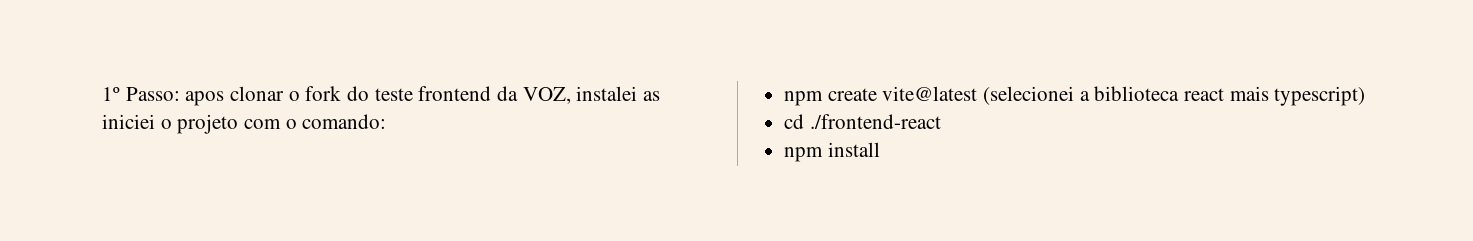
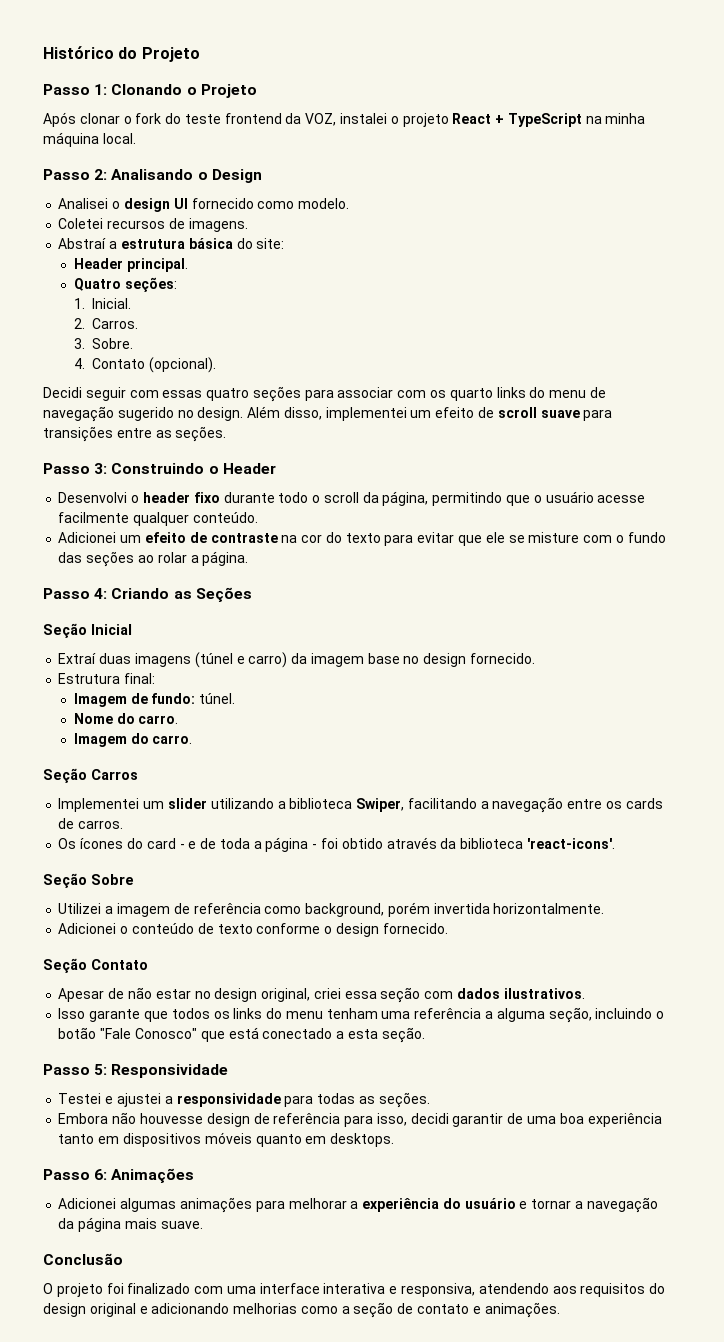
[102,87,225,106] 1º Passo: apos -> [43,46,200,62] [43,84,257,98] [43,112,76,127] Histórico do Projeto // Passo 1: Clonando o Projeto // Após
[643,91,661,101] [102,114,387,134] [784,86,1366,106] [784,114,941,129] [784,142,880,162] as iniciei o projeto com o comando: // npm create vite@latest (selecionei a biblioteca react mais typescript) // cd ./frontend-react // npm install -> [390,113,646,127] [43,132,136,147] [43,169,262,183] [58,198,350,212] [58,218,248,232] [58,238,285,249] [73,258,188,272] [73,277,177,292] [74,298,132,309] [74,318,139,329] [74,338,134,349] [74,357,216,373] [43,386,606,402] [43,406,613,422] [43,426,227,442] [43,463,276,474] [58,491,646,506] [58,512,258,526] [58,532,666,546] [58,551,249,567] [43,587,252,602] [43,623,132,638] [58,652,535,668] [58,673,156,684] [73,693,236,707] [73,713,179,724] [73,733,193,747] [43,768,138,783] [58,797,663,813] [58,818,124,829] [58,837,615,852] [43,873,134,888] [58,902,605,917] [58,923,448,937] [43,958,148,973] [58,987,585,1003] [58,1007,665,1023] [58,1027,425,1043] [43,1064,229,1078] [58,1092,430,1108] [58,1112,662,1127] [58,1132,395,1147] [43,1168,195,1183] [58,1197,658,1213] [58,1217,203,1232] [43,1253,123,1265] [43,1283,666,1297] [43,1302,560,1318] o projeto React + TypeScript na minha máquina local. // Passo 2: Analisando o Design // Analisei o design UI fornecido como modelo. // Coletei recursos de imagens. // Abstraí a estrutura básica do site: // Header principal. // Quatro seções: // 1. Inicial. // 2. Carros. // 3. Sobre. // 4. Contato (opcional). // Decidi seguir com essas quatro seções para associar com os quarto links do menu de navegação sugerido no design. Além disso, implementei um efeito de scroll suave para transições entre as seções. // Passo 3: Construindo o Header // Desenvolvi o header fixo durante todo o scroll da página, permitindo que o usuário acesse facilmente qualquer conteúdo. // Adicionei um efeito de contraste na cor do texto para evitar que ele se misture com o fundo das seções ao rolar a página. // Passo 4: Criando as Seções // Seção Inicial // Extraí duas imagens (túnel e carro) da imagem base no design fornecido. // Estrutura final: // Imagem de fundo: túnel. // Nome do carro. // Imagem do carro. // Seção Carros // Implementei um slider utilizando a biblioteca Swiper, facilitando a navegação entre os cards de carros. // Os ícones do card - e de toda a página - foi obtido através da biblioteca 'react-icons'. // Seção Sobre // Utilizei a imagem de referência como background, porém invertida horizontalmente. // Adicionei o conteúdo de texto conforme o design fornecido. // Seção Contato // Apesar de não estar no design original, criei essa seção com dados ilustrativos. // Isso garante que todos os links do menu tenham uma referência a alguma seção, incluindo o botão "Fale Conosco" que está conectado a esta seção. // Passo 5: Responsividade // Testei e ajustei a responsividade para todas as seções. // Embora não houvesse design de referência para isso, decidi garantir de uma boa experiência tanto em dispositivos móveis quanto em desktops. // Passo 6: Animações // Adicionei algumas animações para melhorar a experiência do usuário e tornar a navegação da página mais suave. // Conclusão // O projeto foi finalizado com uma interface interativa e responsiva, atendendo aos requisitos do design original e adicionando melhorias como a seção de contato e animações.

